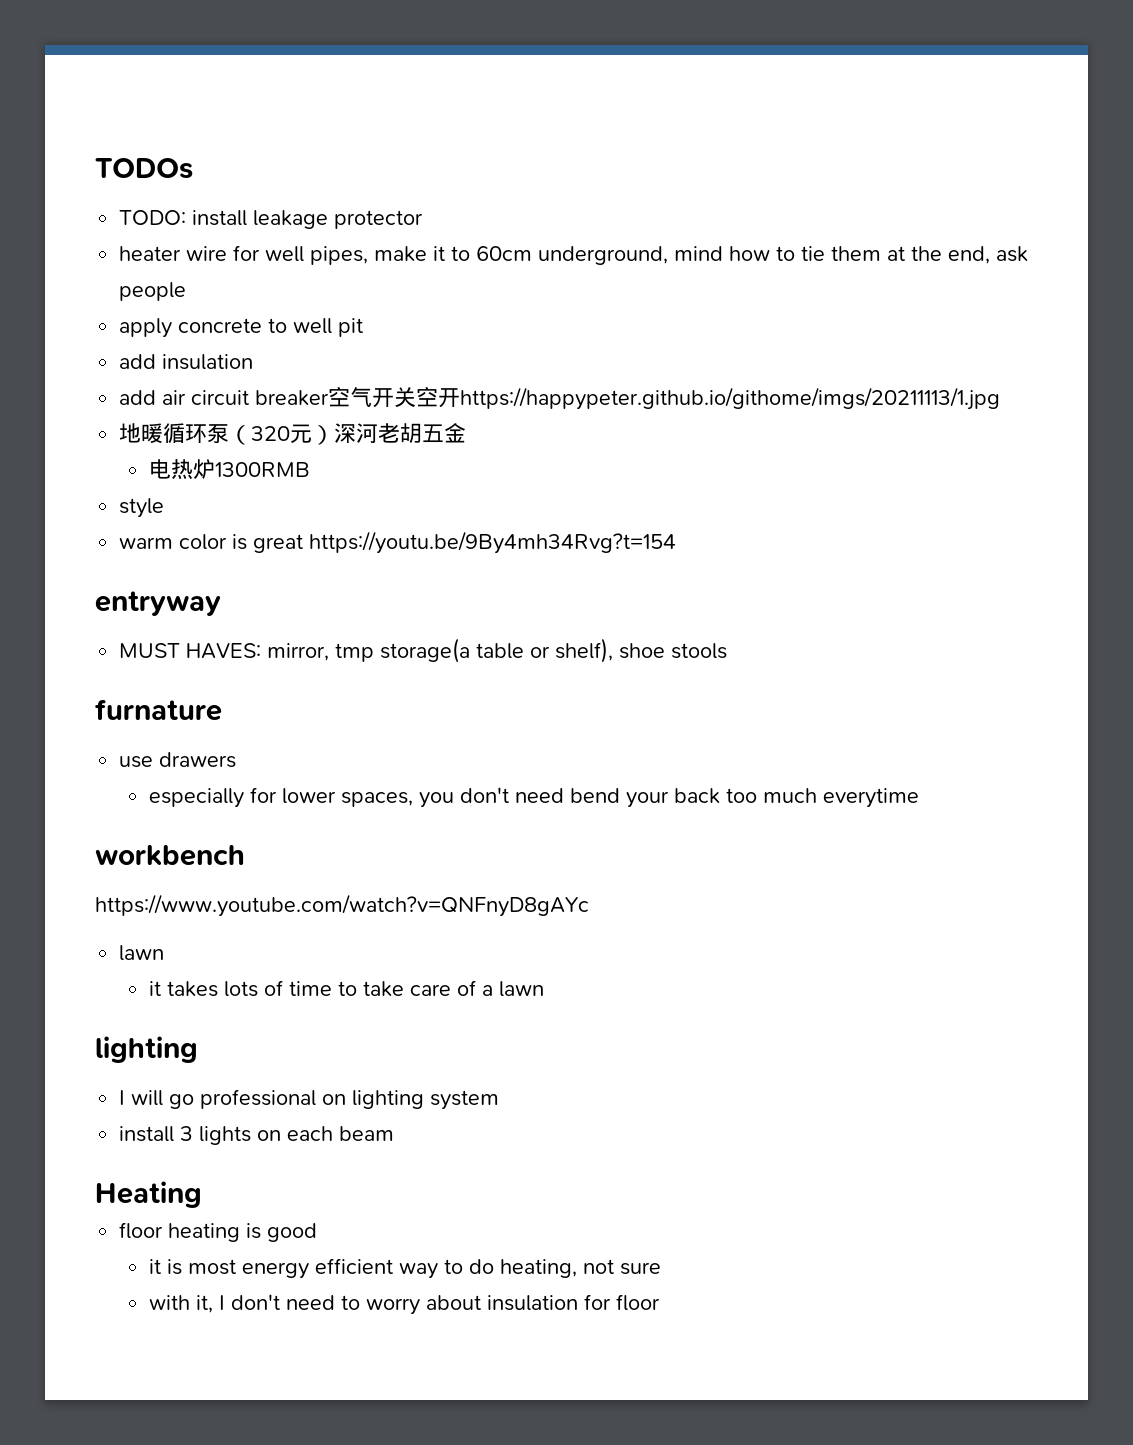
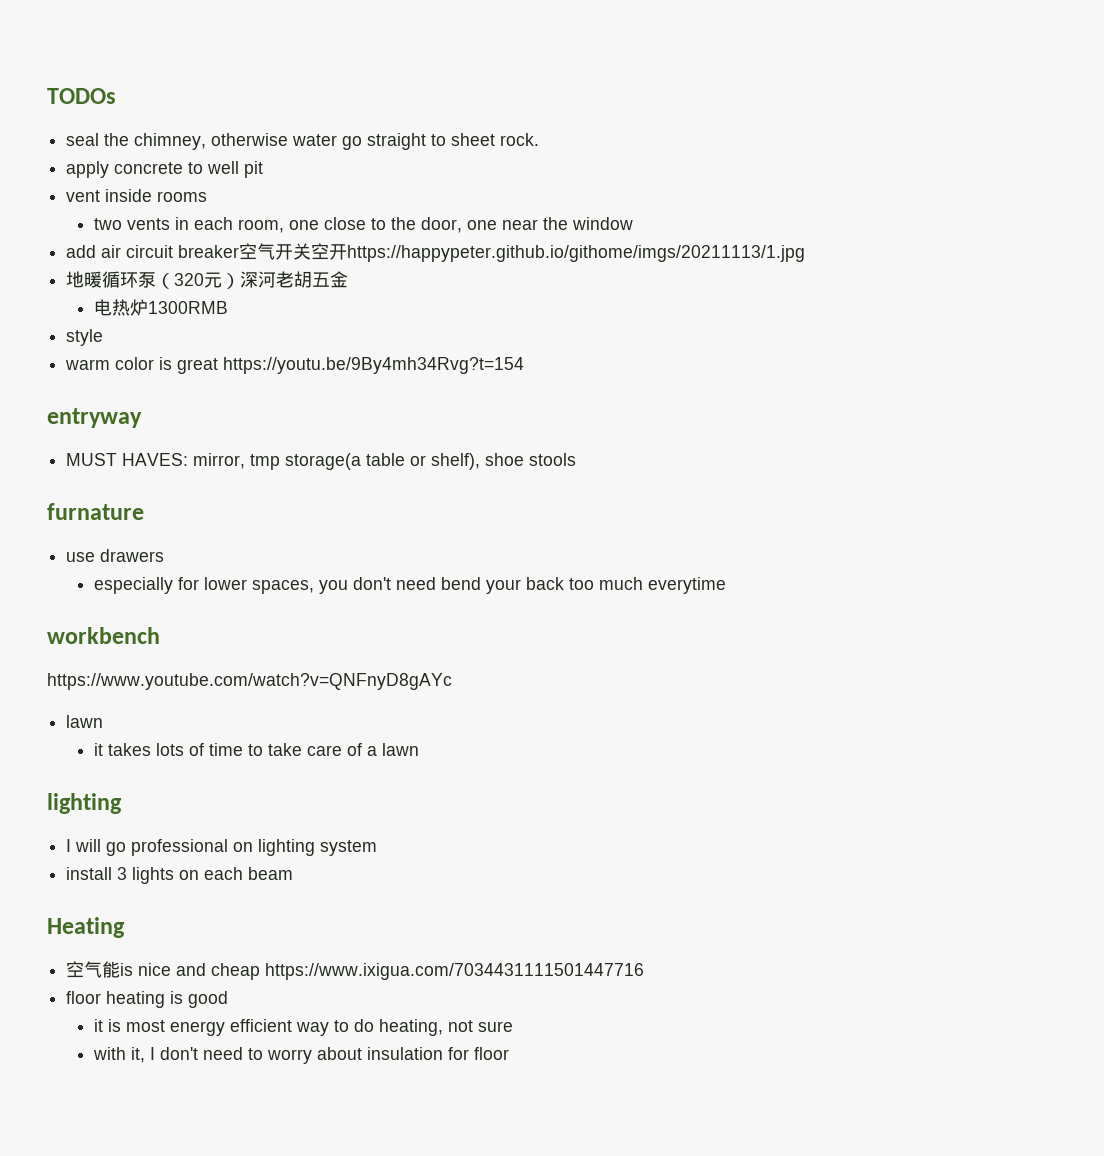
[119,210,424,229] [119,245,1029,265] [119,282,187,301] TODO: install leakage protector // heater wire for well pipes, make it to 60cm underground, mind how to tie them at the end, ask people -> [66,133,540,150] seal the chimney, otherwise water go straight to sheet rock.
[119,354,254,370] add insulation -> [66,189,208,202] [93,217,633,233] vent inside rooms // two vents in each room, one close to the door, one near the window
(202, 1194) none -> [66,961,645,980] // 空气能is nice and cheap https://www.ixigua.com/7034431111501447716

